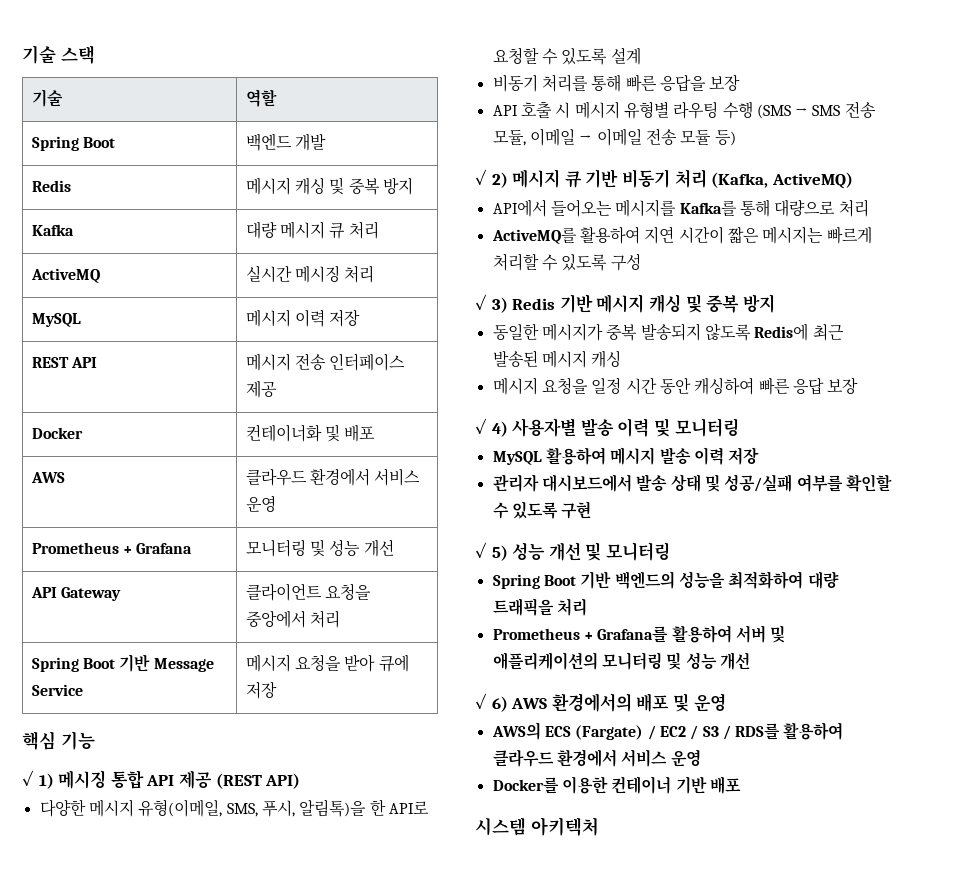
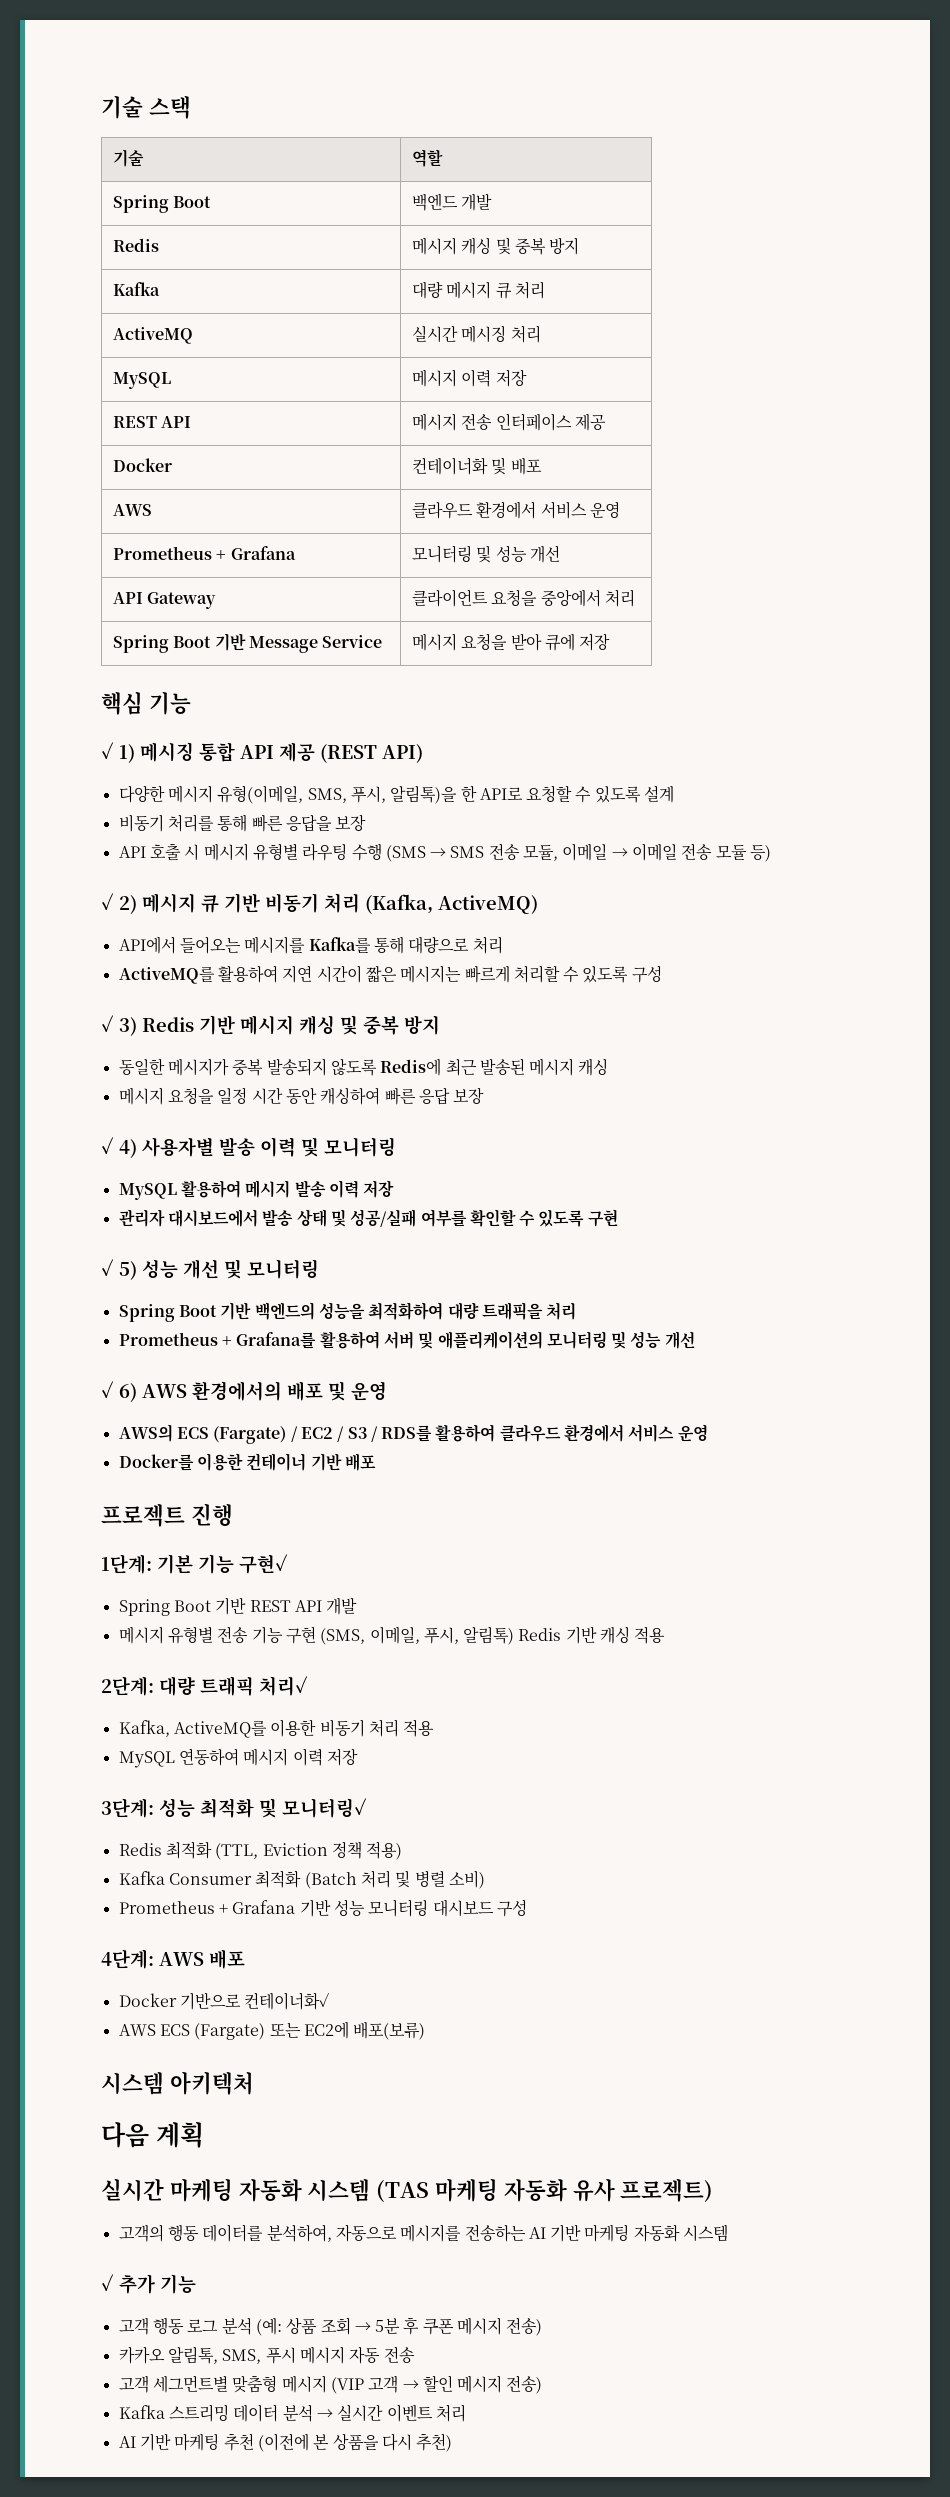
[475,817,599,836] 시스템 아키텍처 -> [101,1503,233,1527] [101,1554,288,1574] [118,1597,358,1616] [118,1626,666,1645] [101,1676,308,1696] [118,1719,435,1738] [118,1748,358,1768] [101,1798,367,1818] [118,1841,403,1860] [118,1870,485,1889] [118,1899,527,1917] [101,1949,245,1969] [118,1992,330,2010] [118,2021,426,2040] [101,2071,254,2095] [101,2122,204,2148] [101,2178,714,2203] [118,2224,729,2242] [101,2274,196,2294] [118,2317,543,2336] [118,2346,415,2364] [118,2375,543,2394] [118,2404,466,2422] [118,2433,453,2452] 프로젝트 진행 // 1단계: 기본 기능 구현✓ // Spring Boot 기반 REST API 개발 // 메시지 유형별 전송 기능 구현 (SMS, 이메일, 푸시, 알림톡) Redis 기반 캐싱 적용 // 2단계: 대량 트래픽 처리✓ // Kafka, ActiveMQ를 이용한 비동기 처리 적용 // MySQL 연동하여 메시지 이력 저장 // 3단계: 성능 최적화 및 모니터링✓ // Redis 최적화 (TTL, Eviction 정책 적용) // Kafka Consumer 최적화 (Batch 처리 및 병렬 소비) // Prometheus + Grafana 기반 성능 모니터링 대시보드 구성 // 4단계: AWS 배포 // Docker 기반으로 컨테이너화✓ // AWS ECS (Fargate) 또는 EC2에 배포(보류) // 시스템 아키텍처 // 다음 계획 // 실시간 마케팅 자동화 시스템 (TAS 마케팅 자동화 유사 프로젝트) // 고객의 행동 데이터를 분석하여, 자동으로 메시지를 전송하는 AI 기반 마케팅 자동화 시스템 // ✓ 추가 기능 // 고객 행동 로그 분석 (예: 상품 조회 → 5분 후 쿠폰 메시지 전송) // 카카오 알림톡, SMS, 푸시 메시지 자동 전송 // 고객 세그먼트별 맞춤형 메시지 (VIP 고객 → 할인 메시지 전송) // Kafka 스트리밍 데이터 분석 → 실시간 이벤트 처리 // AI 기반 마케팅 추천 (이전에 본 상품을 다시 추천)

